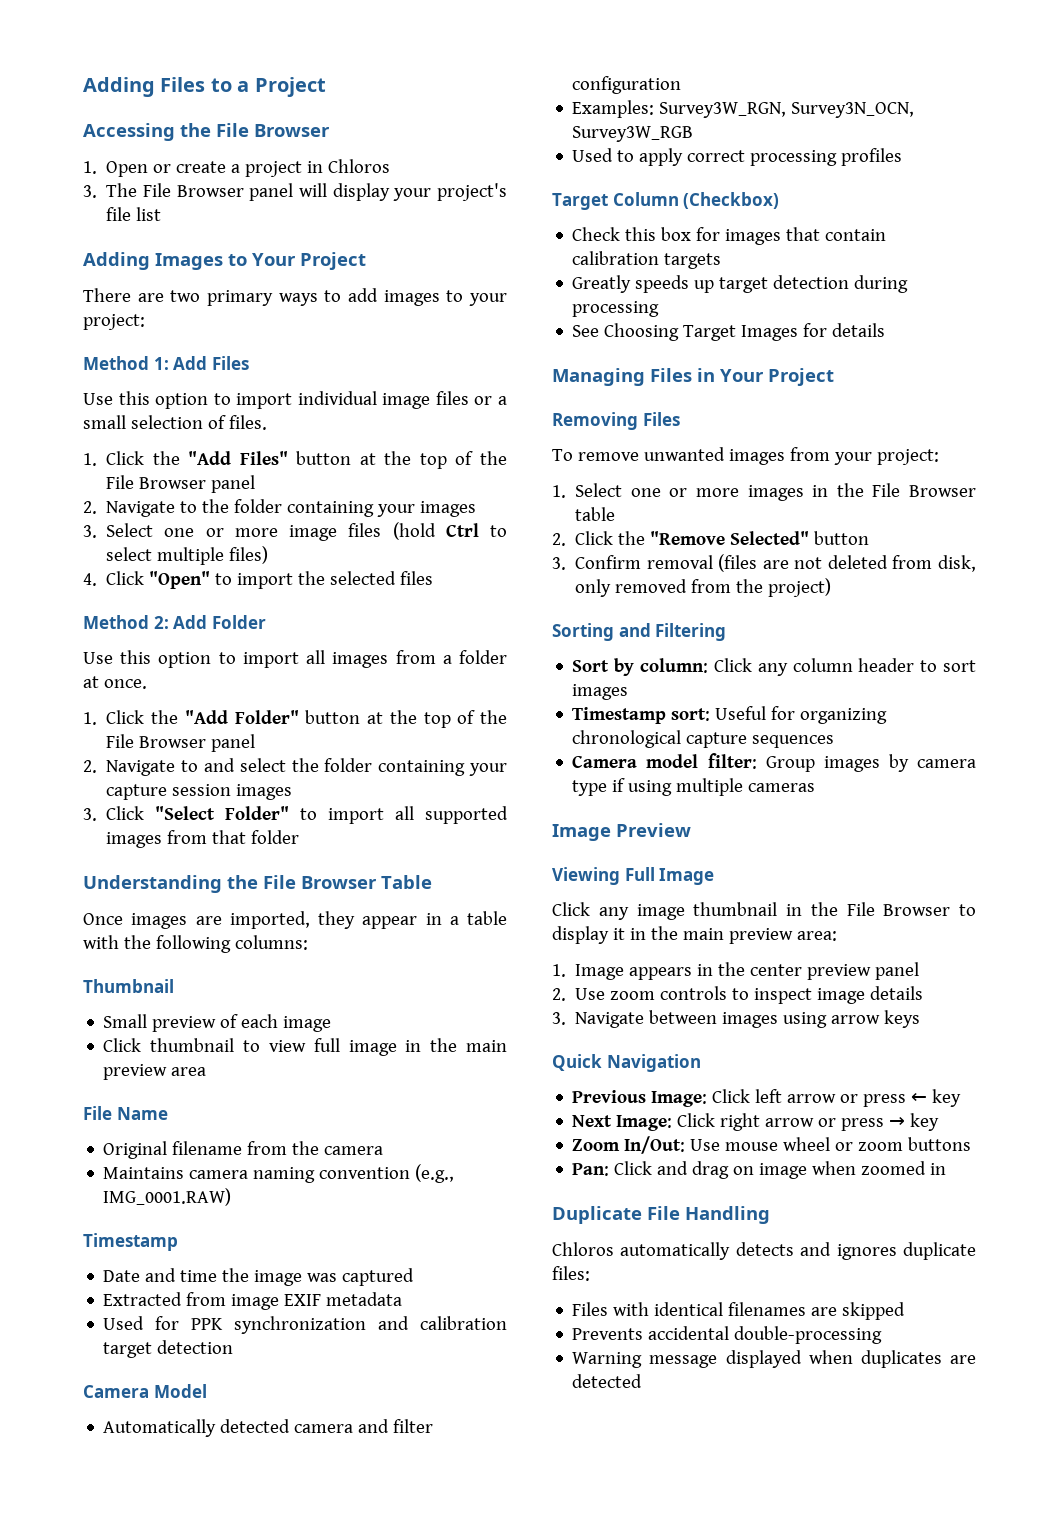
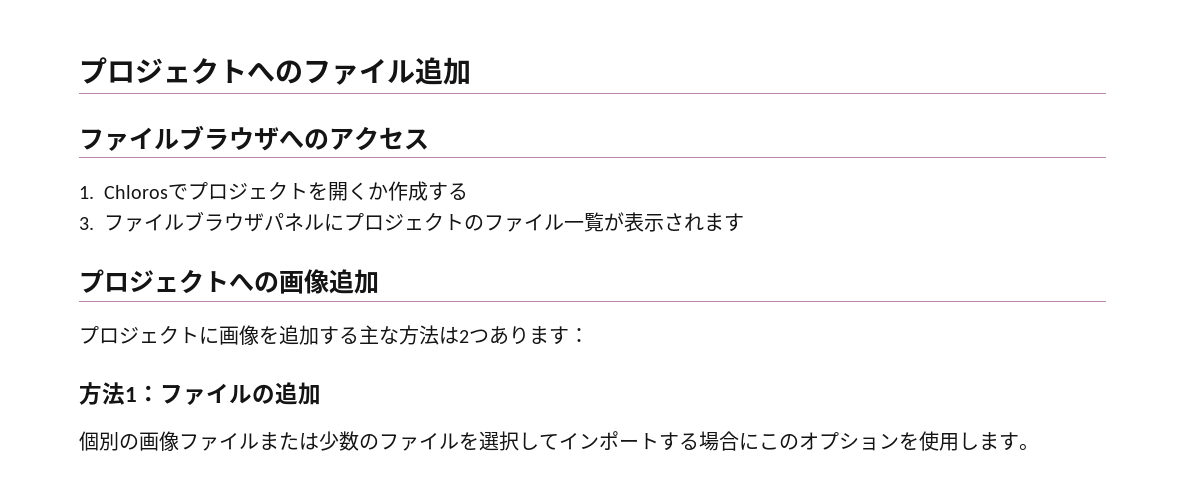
[83,77,326,97] [83,123,330,141] [83,159,391,177] [83,183,508,201] [106,207,162,221] [83,252,366,270] [83,288,508,306] [83,314,145,330] [83,356,249,370] [83,391,507,409] [83,415,267,430] [83,451,507,469] [106,475,256,493] [83,499,477,517] [83,522,507,541] [106,546,269,565] [83,571,434,589] [83,615,266,629] [83,650,508,668] [83,676,147,689] [83,710,507,728] [106,734,256,752] [83,758,507,776] [106,784,293,800] [83,806,508,824] [106,830,300,848] [83,875,432,893] [83,911,507,929] [83,935,308,953] [83,979,174,993] [103,1014,332,1032] [103,1038,508,1056] [103,1064,207,1080] [83,1106,168,1120] [103,1141,384,1159] [103,1164,455,1183] [103,1188,232,1206] [83,1233,178,1251] [103,1268,415,1286] [103,1292,403,1310] [103,1316,507,1334] [103,1340,234,1358] [83,1384,207,1398] [103,1419,434,1437] [572,76,682,94] [572,100,915,118] [572,126,694,142] [572,148,903,166] [552,192,780,210] [572,227,887,245] [572,251,722,269] [572,275,909,293] [572,301,660,317] [572,323,886,341] [552,368,834,386] [552,412,680,430] [552,447,939,465] [552,483,976,501] [575,507,616,521] [552,531,870,546] [552,554,976,572] [575,578,832,597] [552,623,727,641] [572,658,976,676] [572,684,629,700] [572,706,888,724] [572,730,835,748] [572,753,976,772] [572,778,816,796] [552,823,691,841] [552,867,715,885] [552,902,976,920] [552,926,837,944] [552,962,920,980] [552,986,924,1004] [552,1010,921,1028] [552,1054,701,1072] [572,1089,962,1107] [572,1113,940,1131] [572,1136,972,1154] [572,1161,947,1179] [552,1206,770,1224] [552,1242,976,1260] [552,1266,590,1281] [572,1302,906,1320] [572,1326,883,1344] [572,1350,976,1368] [572,1374,643,1388] Adding Files to a Project // Accessing the File Browser // 1. Open or create a project in Chloros // 3. The File Browser panel will display your project's file list // Adding Images to Your Project // There are two primary ways to add images to your project: // Method 1: Add Files // Use this option to import individual image files or a small selection of files. // 1. Click the "Add Files" button at the top of the File Browser panel // 2. Navigate to the folder containing your images // 3. Select one or more image files (hold Ctrl to select multiple files) // 4. Click "Open" to import the selected files // Method 2: Add Folder // Use this option to import all images from a folder at once. // 1. Click the "Add Folder" button at the top of the File Browser panel // 2. Navigate to and select the folder containing your capture session images // 3. Click "Select Folder" to import all supported images from that folder // Understanding the File Browser Table // Once images are imported, they appear in a table with the following columns: // Thumbnail // Small preview of each image // Click thumbnail to view full image in the main preview area // File Name // Original filename from the camera // Maintains camera naming convention (e.g., IMG_0001.RAW) // Timestamp // Date and time the image was captured // Extracted from image EXIF metadata // Used for PPK synchronization and calibration target detection // Camera Model // Automatically detected camera and filter configuration // Examples: Survey3W_RGN, Survey3N_OCN, Survey3W_RGB // Used to apply correct processing profiles // Target Column (Checkbox) // Check this box for images that contain calibration targets // Greatly speeds up target detection during processing // See Choosing Target Images for details // Managing Files in Your Project // Removing Files // To remove unwanted images from your project: // 1. Select one or more images in the File Browser table // 2. Click the "Remove Selected" button // 3. Confirm removal (files are not deleted from disk, only removed from the project) // Sorting and Filtering // Sort by column: Click any column header to sort images // Timestamp sort: Useful for organizing chronological capture sequences // Camera model filter: Group images by camera type if using multiple cameras // Image Preview // Viewing Full Image // Click any image thumbnail in the File Browser to display it in the main preview area: // 1. Image appears in the center preview panel // 2. Use zoom controls to inspect image details // 3. Navigate between images using arrow keys // Quick Navigation // Previous Image: Click left arrow or press ← key // Next Image: Click right arrow or press → key // Zoom In/Out: Use mouse wheel or zoom buttons // Pan: Click and drag on image when zoomed in // Duplicate File Handling // Chloros automatically detects and ignores duplicate files: // Files with identical filenames are skipped // Prevents accidental double-processing // Warning message displayed when duplicates are detected -> [79,57,471,85] [79,125,429,151] [79,181,468,201] [79,211,744,232] [79,269,379,294] [79,325,589,345] [79,382,321,405] [79,431,1039,451] プロジェクトへのファイル追加 // ファイルブラウザへのアクセス // 1. Chlorosでプロジェクトを開くか作成する // 3.ファイルブラウザパネルにプロジェクトのファイル一覧が表示されます // プロジェクトへの画像追加 // プロジェクトに画像を追加する主な方法は2つあります： // 方法1：ファイルの追加 // 個別の画像ファイルまたは少数のファイルを選択してインポートする場合にこのオプションを使用します。

